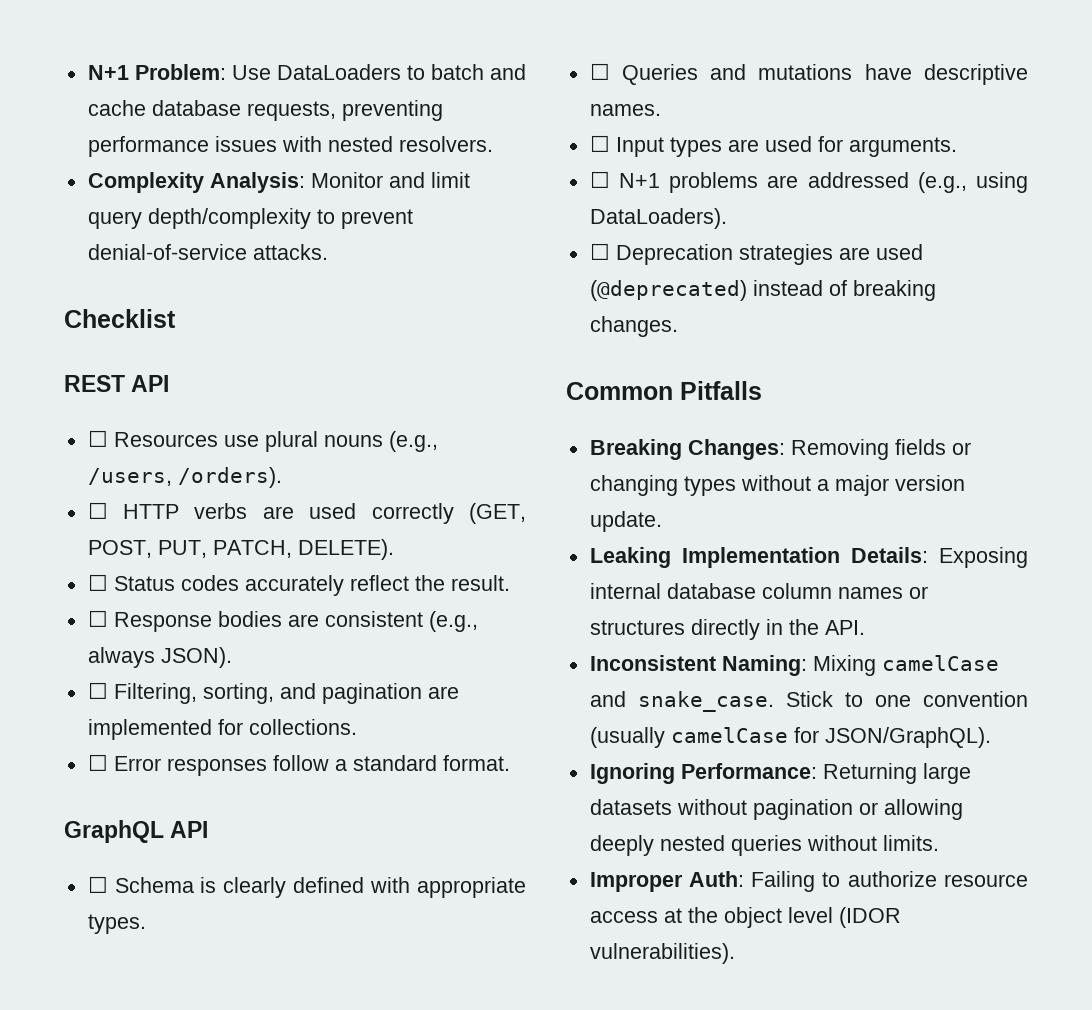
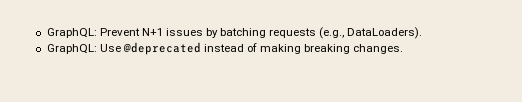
[87,64,526,80] [87,100,443,121] [87,136,493,157] [87,172,470,193] [87,208,413,229] [87,244,328,260] [64,309,176,328] [64,375,170,392] [87,430,438,452] [87,467,282,488] [87,502,526,524] [87,539,394,560] [87,574,510,596] [87,610,478,632] [87,647,232,668] [87,682,459,704] [87,719,357,740] [87,754,510,776] [64,820,209,843] [87,876,526,898] [87,914,146,934] [589,63,1028,85] [589,104,661,116] [589,135,957,157] [589,171,1028,193] [589,208,727,229] [589,243,923,265] [589,280,747,301] N+1 Problem: Use DataLoaders to batch and cache database requests, preventing performance issues with nested resolvers. // Complexity Analysis: Monitor and limit query depth/complexity to prevent denial-of-service attacks. // Checklist // REST API // ☐ Resources use plural nouns (e.g., /users, /orders). // ☐ HTTP verbs are used correctly (GET, POST, PUT, PATCH, DELETE). // ☐ Status codes accurately reflect the result. // ☐ Response bodies are consistent (e.g., always JSON). // ☐ Filtering, sorting, and pagination are implemented for collections. // ☐ Error responses follow a standard format. // GraphQL API // ☐ Schema is clearly defined with appropriate types. // ☐ Queries and mutations have descriptive names. // ☐ Input types are used for arguments. // ☐ N+1 problems are addressed (e.g., using DataLoaders). // ☐ Deprecation strategies are used (@deprecated) -> [46,27,423,39] [46,42,201,55] GraphQL: Prevent N+1 issues by batching requests (e.g., DataLoaders). // GraphQL: Use @deprecated
(847, 288) none -> [260,44,302,54] making
[566,381,762,400] [589,439,971,460] [589,475,965,496] [589,511,662,532] [589,547,1028,568] [589,583,928,599] [589,619,865,640] [589,655,999,676] [589,691,1028,712] [589,727,991,748] [589,763,971,784] [589,799,963,820] [589,835,939,856] [589,871,1028,892] [589,907,901,928] [589,943,735,964] // Common Pitfalls // Breaking Changes: Removing fields or changing types without a major version update. // Leaking Implementation Details: Exposing internal database column names or structures directly in the API. // Inconsistent Naming: Mixing camelCase and snake_case. Stick to one convention (usually camelCase for JSON/GraphQL). // Ignoring Performance: Returning large datasets without pagination or allowing deeply nested queries without limits. // Improper Auth: Failing to authorize resource access at the object level (IDOR vulnerabilities). -> (404, 49) none

